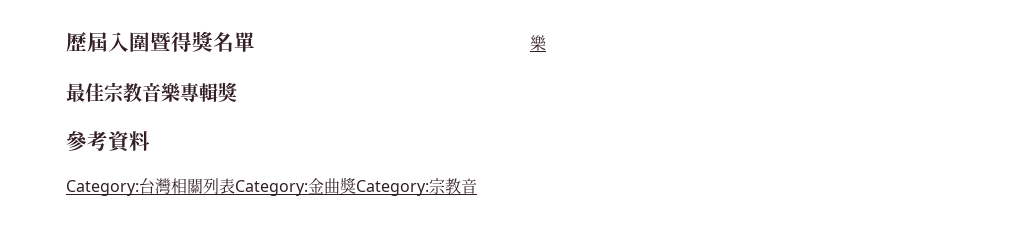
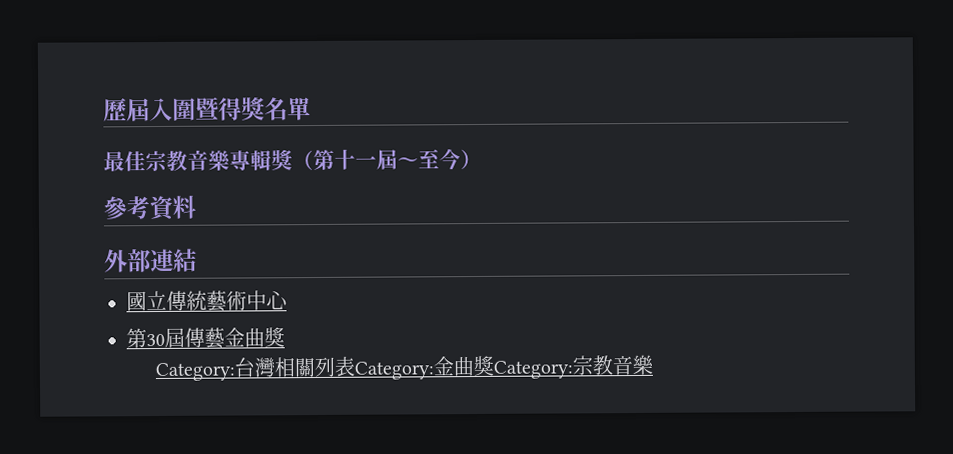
[66,131,150,153] // 參考資料 -> [292,148,482,171] [103,195,196,222] [104,248,197,273] [126,290,289,312] [126,327,285,349] （第十一屆～至今） // 參考資料 // 外部連結 // 國立傳統藝術中心 // 第30屆傳藝金曲獎

